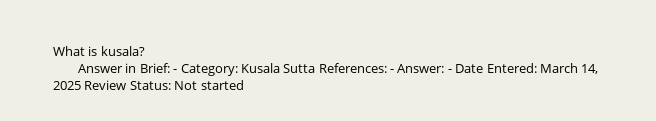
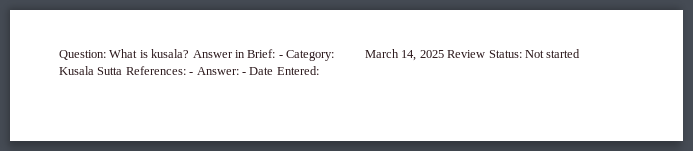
(53, 51) none -> [59,50,106,60] Question:
(145, 51) // -> (190, 53) none

